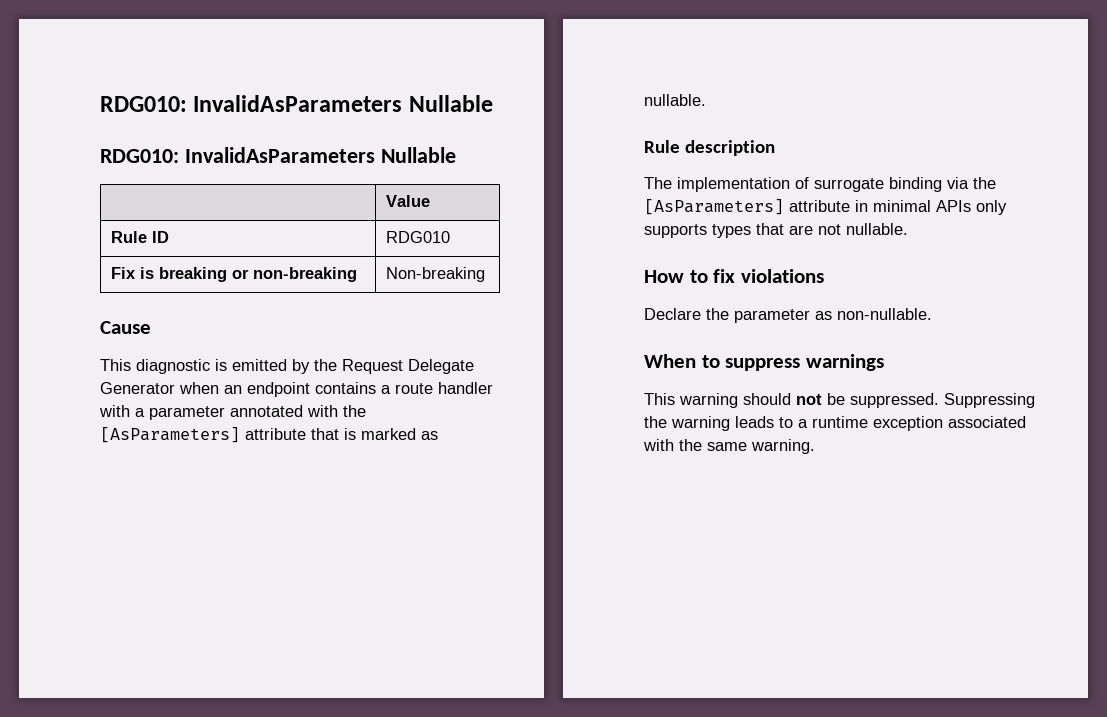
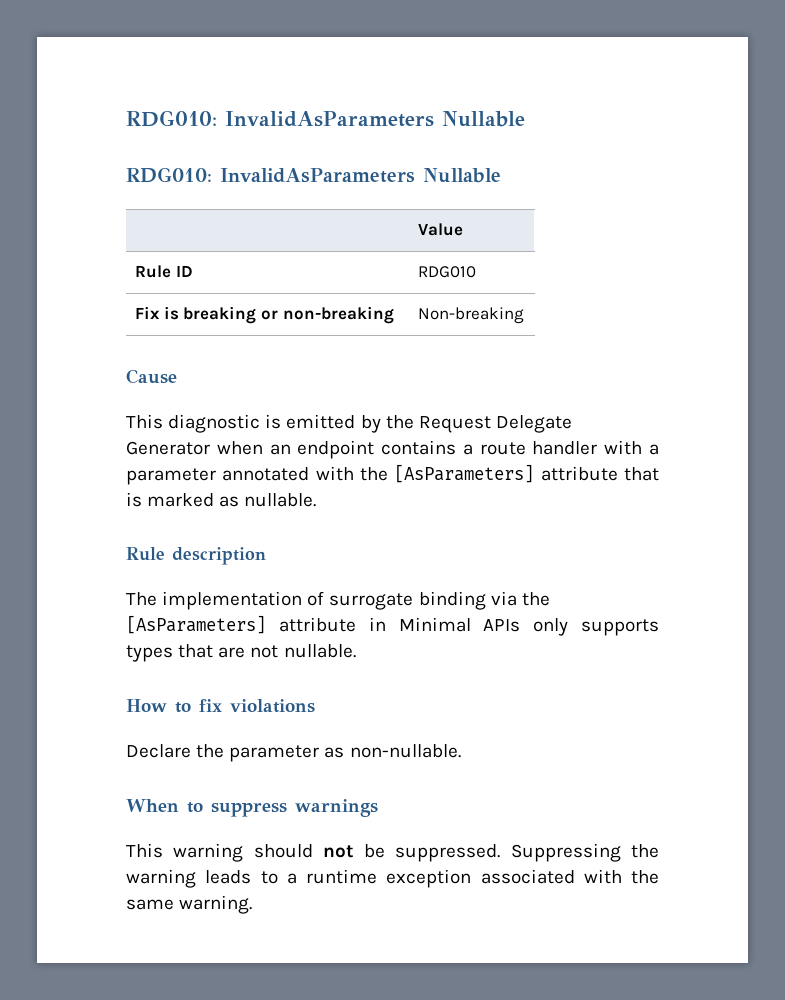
[873,200,931,212] minimal -> [398,617,471,632] Minimal

